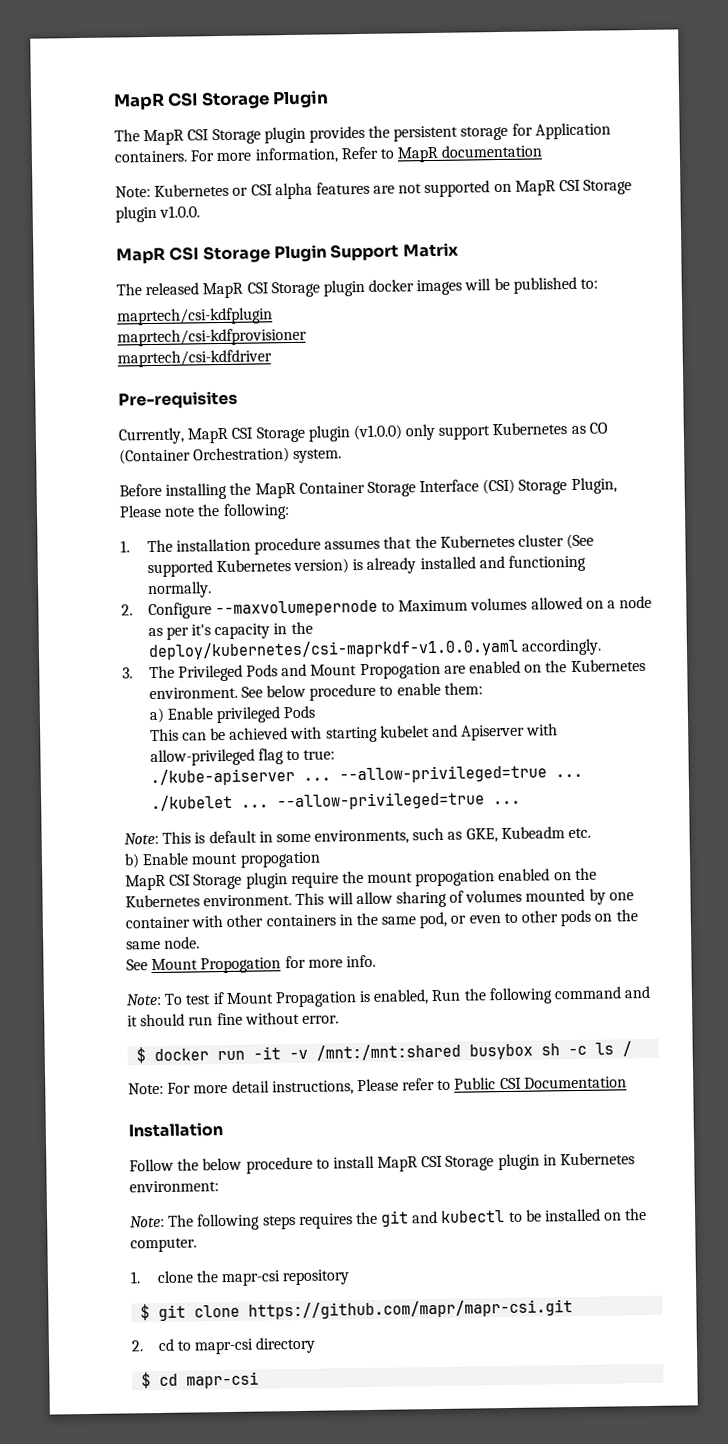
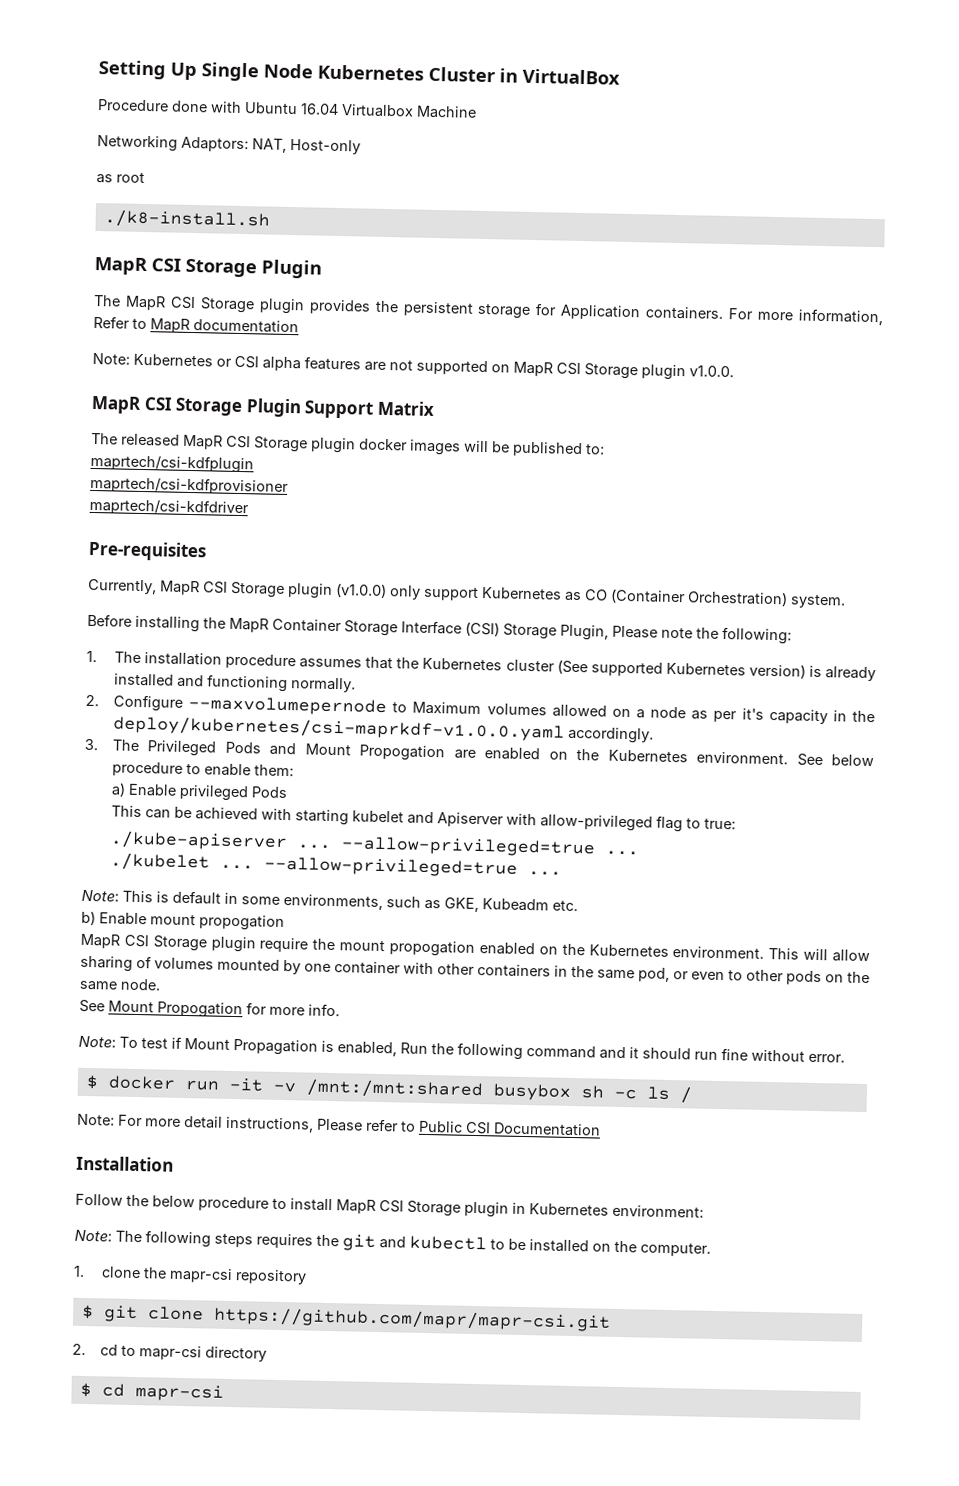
(113, 101) none -> [98,60,620,85] [97,99,477,119] [97,135,361,155] [96,172,145,184] [103,209,270,230] Setting Up Single Node Kubernetes Cluster in VirtualBox // Procedure done with Ubuntu 16.04 Virtualbox Machine // Networking Adaptors: NAT, Host-only // as root // ./k8-install.sh //

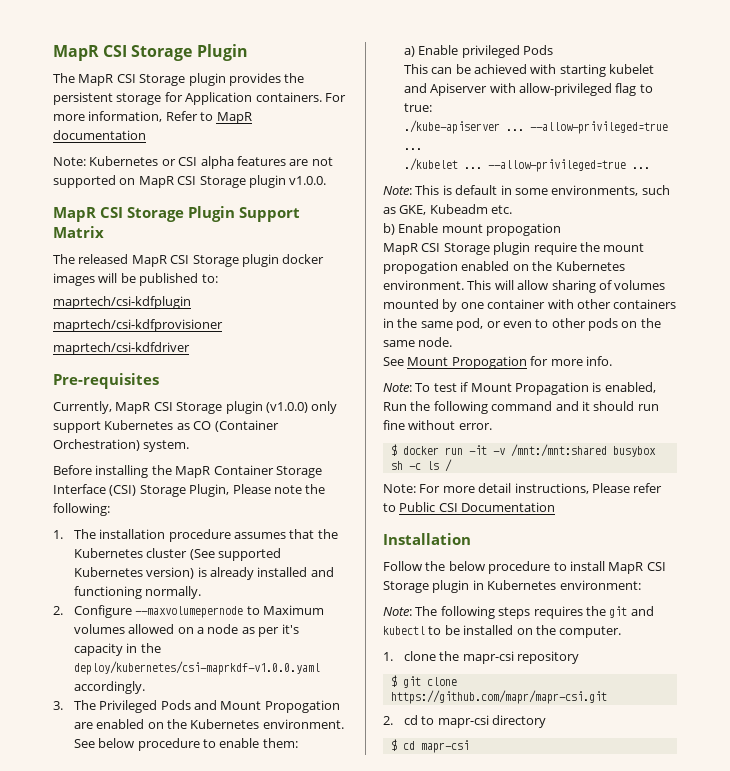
[98,60,620,85] [97,99,477,119] [97,135,361,155] [96,172,145,184] [103,209,270,230] Setting Up Single Node Kubernetes Cluster in VirtualBox // Procedure done with Ubuntu 16.04 Virtualbox Machine // Networking Adaptors: NAT, Host-only // as root // ./k8-install.sh // -> (53, 53) none

